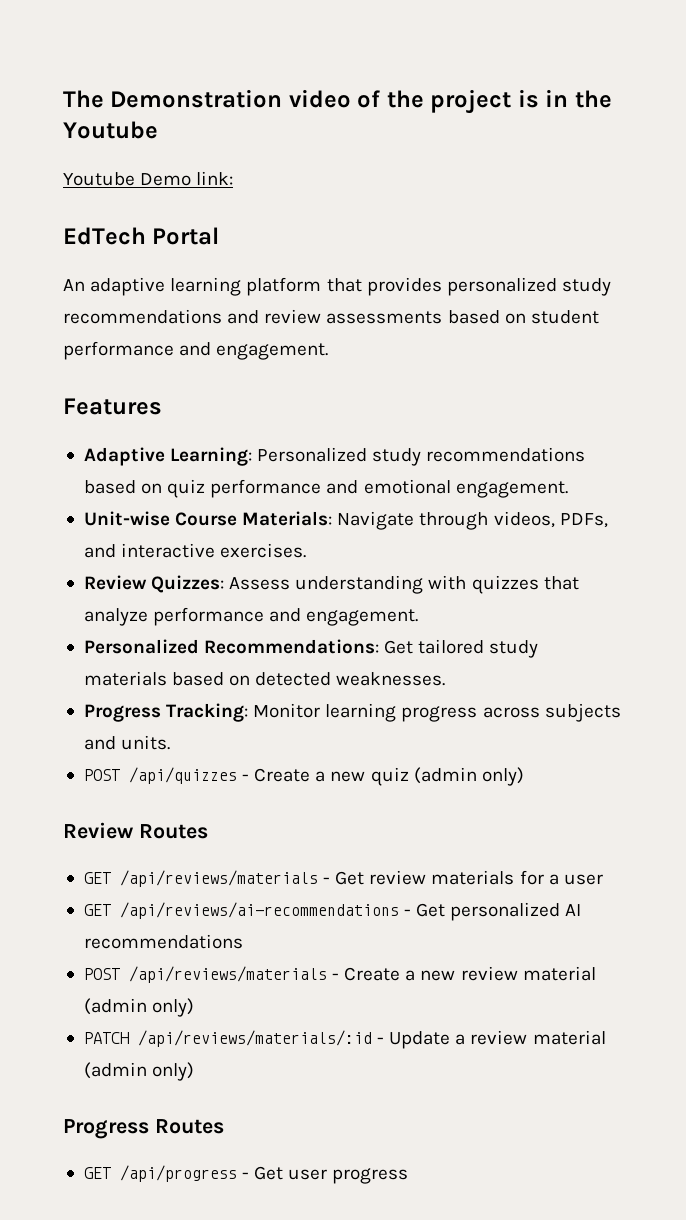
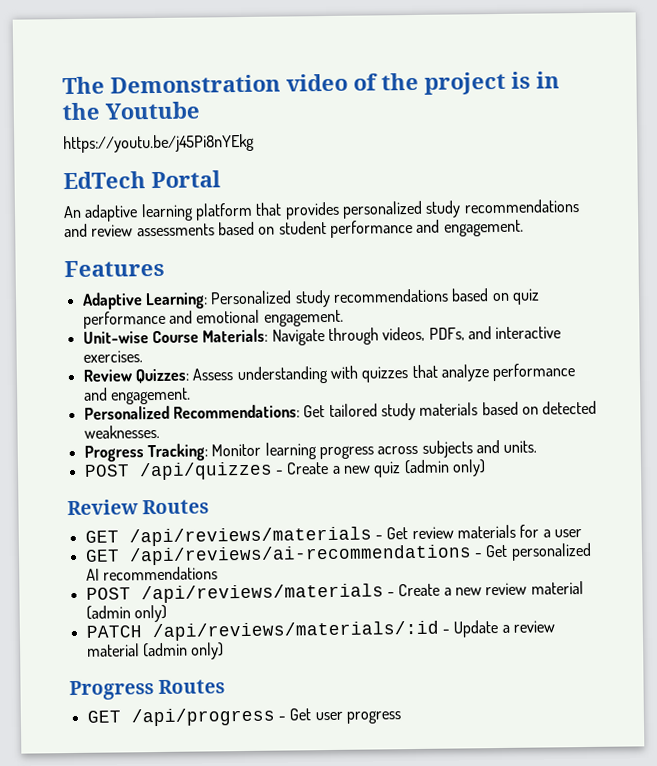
[63,171,234,186] Youtube Demo link: -> [63,133,255,154] https://youtu.be/j45Pi8nYEkg

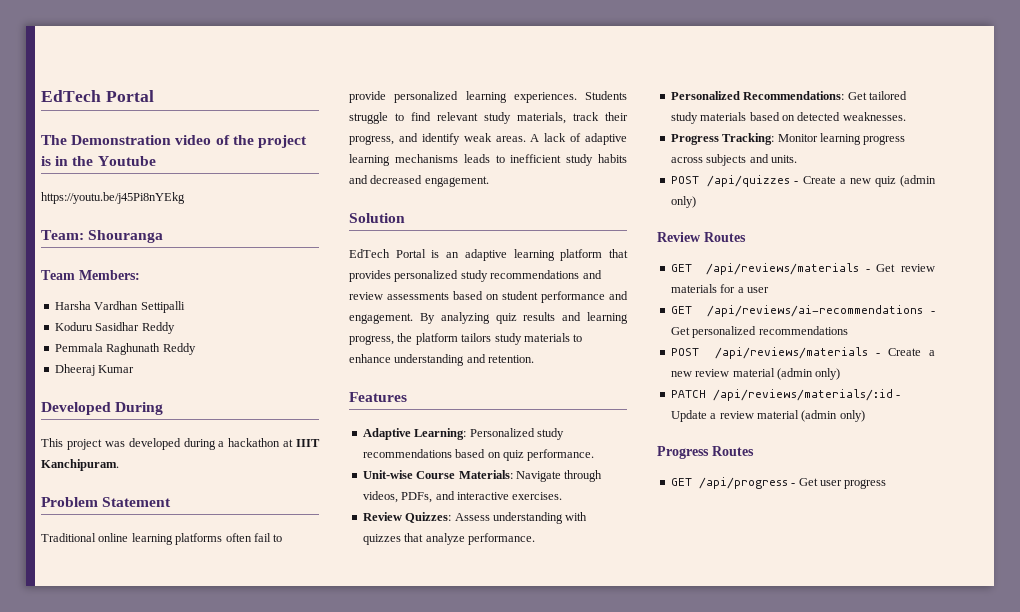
(62, 85) none -> [41,90,154,102] EdTech Portal //
[63,170,221,190] [63,205,82,219] // EdTech Portal // An -> [41,230,164,243] [41,270,140,280] [54,301,185,313] [54,322,175,334] [54,343,196,355] [54,364,135,376] [41,402,164,415] [41,438,320,450] [41,459,119,471] [41,497,172,507] [41,533,283,545] [349,91,627,103] [349,112,628,124] [349,133,627,145] [349,154,627,166] [349,175,489,187] [349,213,405,223] [349,249,460,258] // Team: Shouranga // Team Members: // Harsha Vardhan Settipalli // Koduru Sasidhar Reddy // Pemmala Raghunath Reddy // Dheeraj Kumar // Developed During // This project was developed during a hackathon at IIIT Kanchipuram. // Problem Statement // Traditional online learning platforms often fail to provide personalized learning experiences. Students struggle to find relevant study materials, track their progress, and identify weak areas. A lack of adaptive learning mechanisms leads to inefficient study habits and decreased engagement. // Solution // EdTech Portal is an
(524, 228) none -> [419,312,628,324] [349,333,583,345] [349,354,535,366] By analyzing quiz results and learning progress, the platform tailors study materials to enhance understanding and retention.
[82,309,344,329] performance and emotional engagement. -> [527,449,595,461] performance.
[492,363,576,382] [83,387,191,405] performance and engagement. -> [467,533,535,545] performance.
[85,568,100,581] AI -> (757, 332) none

